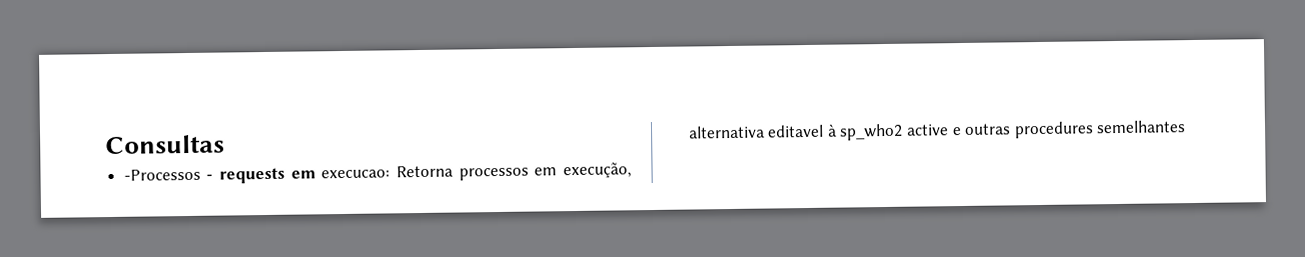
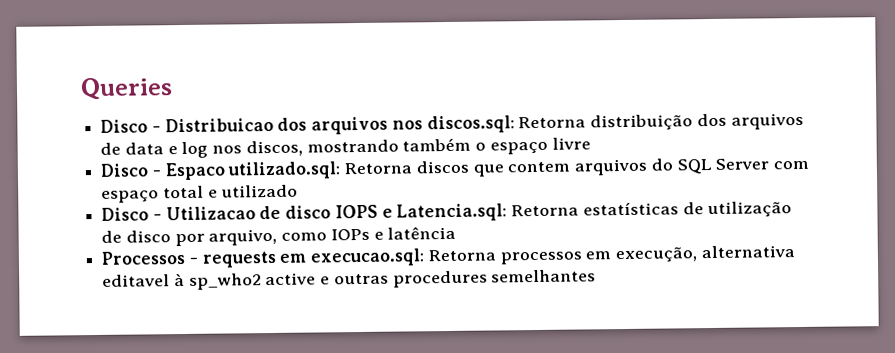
[105,134,225,155] [123,168,201,181] Consultas // -Processos -> [80,77,173,101] [100,112,804,135] [100,137,591,159] [100,158,809,181] [101,184,299,203] [101,201,793,222] [101,225,457,247] [101,250,186,265] Queries // Disco - Distribuicao dos arquivos nos discos.sql: Retorna distribuição dos arquivos de data e log nos discos, mostrando também o espaço livre // Disco - Espaco utilizado.sql: Retorna discos que contem arquivos do SQL Server com espaço total e utilizado // Disco - Utilizacao de disco IOPS e Latencia.sql: Retorna estatísticas de utilização de disco por arquivo, como IOPs e latência // Processos
[321,169,391,179] execucao: -> [310,248,426,267] execucao.sql:

